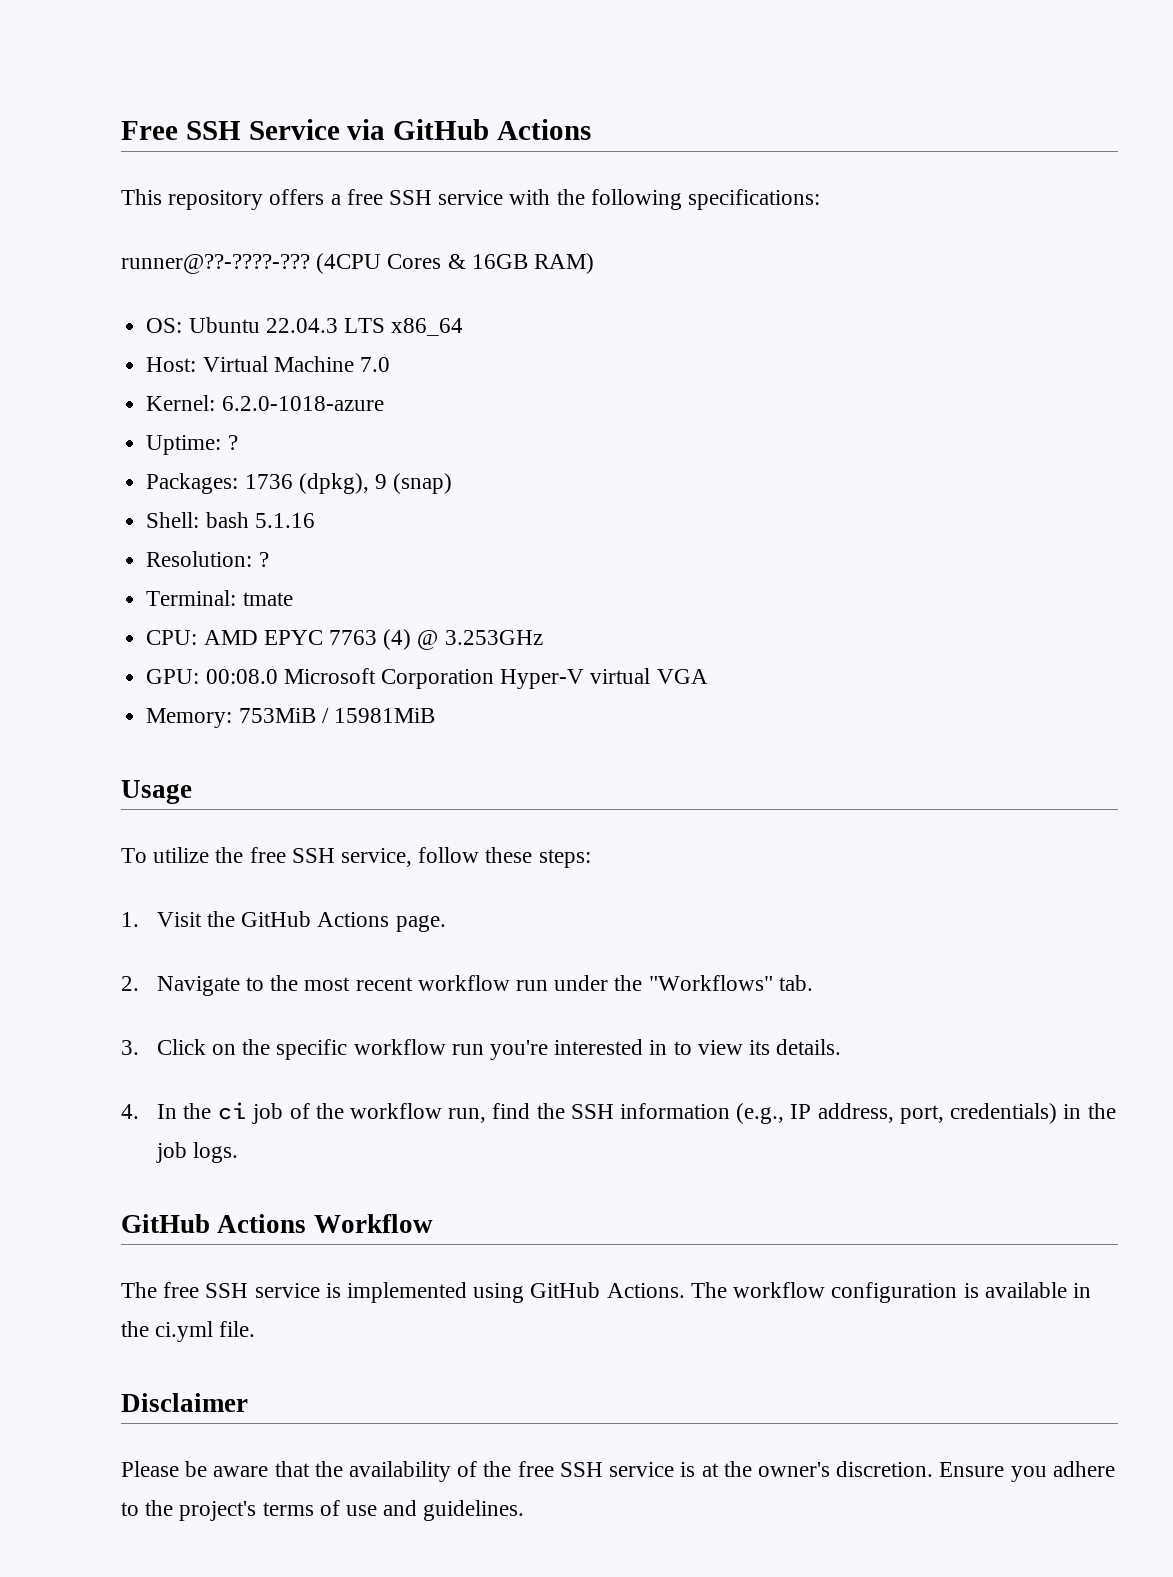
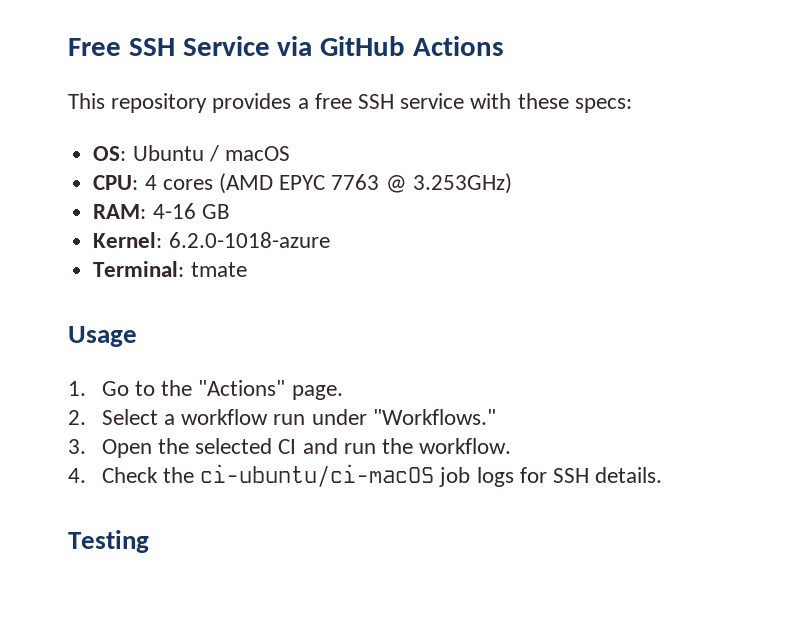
[269,189,325,205] offers -> [212,93,292,113] provides
[556,189,821,210] [121,253,595,274] [146,317,464,336] [146,356,390,372] [146,395,384,411] [146,435,238,455] [146,473,453,494] [146,512,315,528] [146,551,269,567] [146,590,293,606] [146,629,543,650] [146,668,708,689] [146,708,435,728] [121,780,192,804] [121,847,591,868] [121,911,446,932] [121,975,813,996] [121,1039,842,1060] [121,1102,1116,1124] [155,1142,238,1163] [121,1214,433,1233] [121,1282,1091,1303] [121,1321,256,1342] [121,1393,248,1412] [121,1461,1115,1482] [121,1500,525,1521] the following specifications: // runner@??-????-??? (4CPU Cores & 16GB RAM) // OS: Ubuntu 22.04.3 LTS x86_64 // Host: Virtual Machine 7.0 // Kernel: 6.2.0-1018-azure // Uptime: ? // Packages: 1736 (dpkg), 9 (snap) // Shell: bash 5.1.16 // Resolution: ? // Terminal: tmate // CPU: AMD EPYC 7763 (4) @ 3.253GHz // GPU: 00:08.0 Microsoft Corporation Hyper-V virtual VGA // Memory: 753MiB / 15981MiB // Usage // To utilize the free SSH service, follow these steps: // 1. Visit the GitHub Actions page. // 2. Navigate to the most recent workflow run under the "Workflows" tab. // 3. Click on the specific workflow run you're interested in to view its details. // 4. In the ci job of the workflow run, find the SSH information (e.g., IP address, port, credentials) in the job logs. // GitHub Actions Workflow // The free SSH service is implemented using GitHub Actions. The workflow configuration is available in the ci.yml file. // Disclaimer // Please be aware that the availability of the free SSH service is at the owner's discretion. Ensure you adhere to the project's terms of use and guidelines. -> [517,93,632,113] [93,145,290,162] [93,173,512,194] [93,203,230,219] [93,232,330,248] [93,261,247,277] [68,326,137,347] [68,380,343,400] [68,409,496,425] [68,438,512,458] [68,464,663,487] [68,530,149,553] these specs: // OS: Ubuntu / macOS // CPU: 4 cores (AMD EPYC 7763 @ 3.253GHz) // RAM: 4-16 GB // Kernel: 6.2.0-1018-azure // Terminal: tmate // Usage // 1. Go to the "Actions" page. // 2. Select a workflow run under "Workflows." // 3. Open the selected CI and run the workflow. // 4. Check the ci-ubuntu/ci-macOS job logs for SSH details. // Testing

